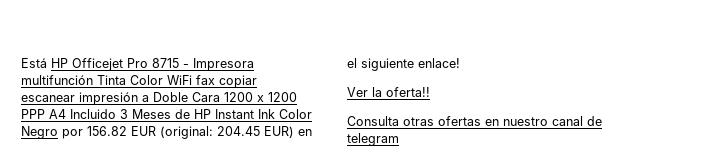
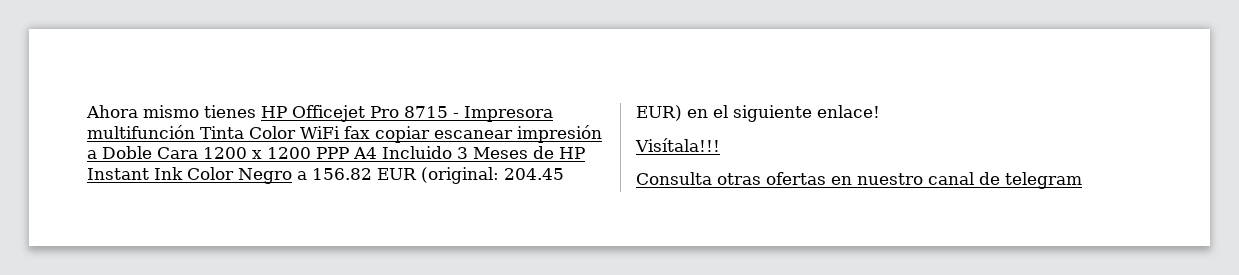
[21,58,47,68] Está -> [86,105,256,118] Ahora mismo tienes
[62,129,83,139] por -> [297,171,307,180] a
[347,87,430,97] Ver la oferta!! -> [635,138,720,152] Visítala!!!

